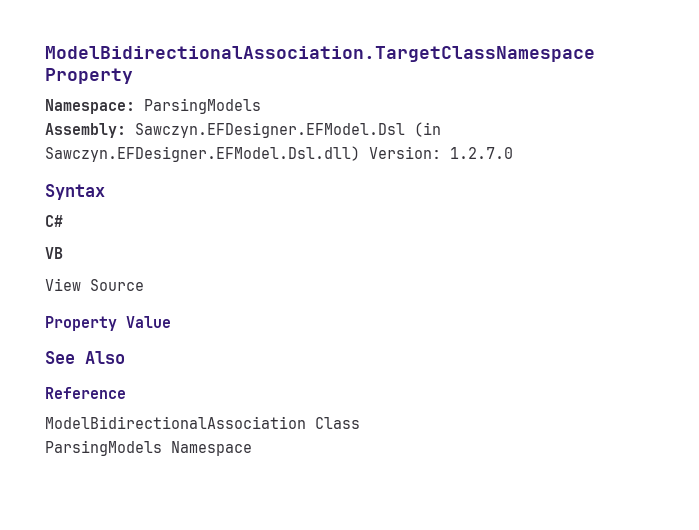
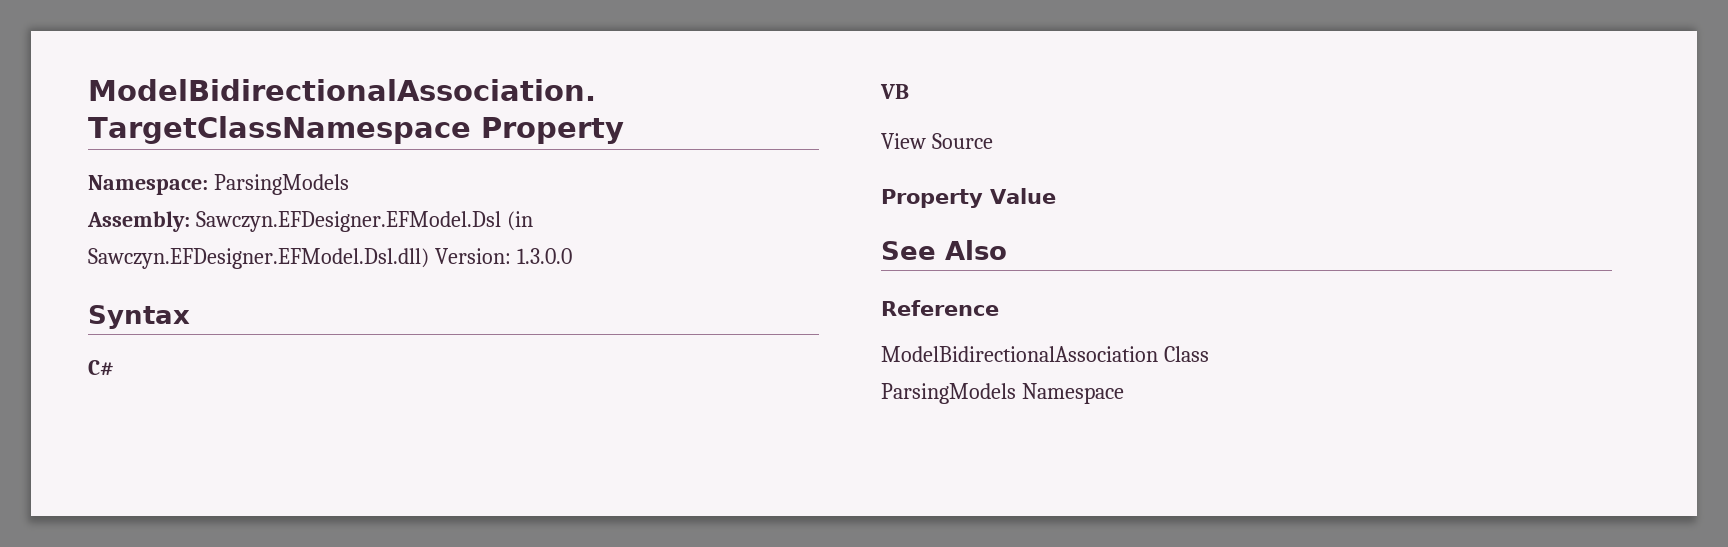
[450,147,513,159] 1.2.7.0 -> [516,248,572,264] 1.3.0.0

